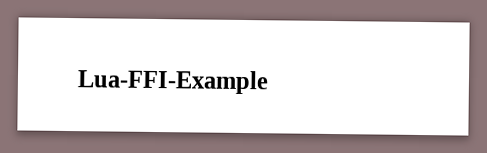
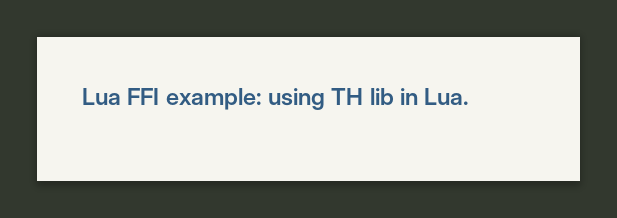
[77,69,269,95] Lua-FFI-Example -> [82,88,470,110] Lua FFI example: using TH lib in Lua.

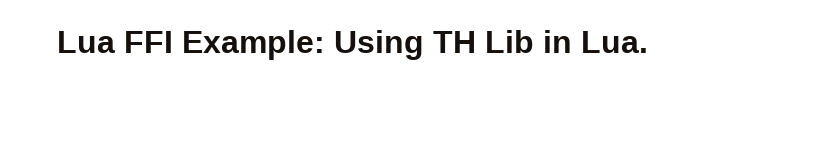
[165,88,394,110] example: using TH lib -> [182,30,534,60] Example: Using TH Lib

